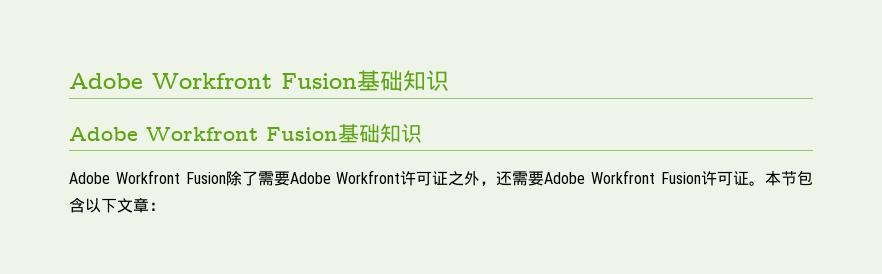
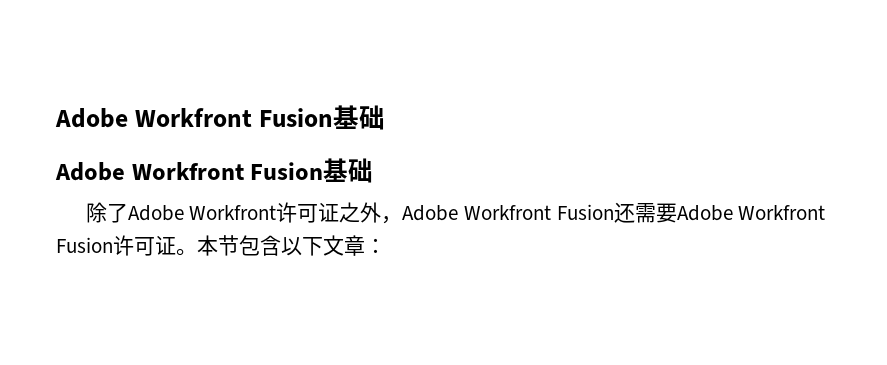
[69,70,449,92] [69,124,422,143] [69,170,290,186] Adobe Workfront Fusion基础知识 // Adobe Workfront Fusion基础知识 // Adobe Workfront Fusion除了需要 -> [55,105,385,130] [55,158,374,183] [85,202,128,223] Adobe Workfront Fusion基础 // Adobe Workfront Fusion基础 // 除了
(497, 183) none -> [402,204,614,221] Adobe Workfront Fusion

